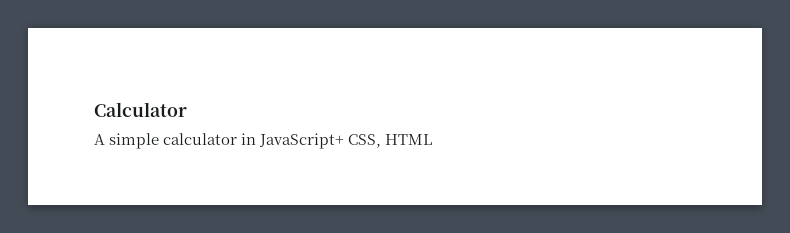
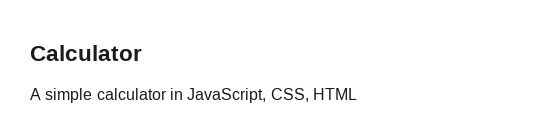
[259,133,345,149] JavaScript+ -> [187,88,267,103] JavaScript,

